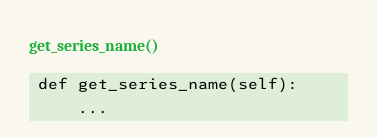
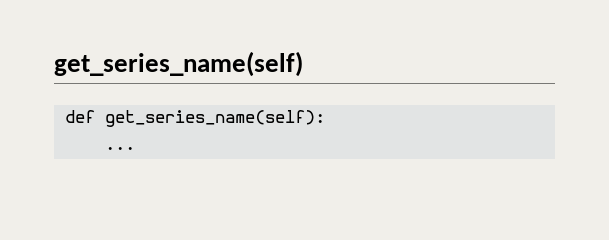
[29,39,159,54] get_series_name() -> [54,51,303,77] get_series_name(self)

